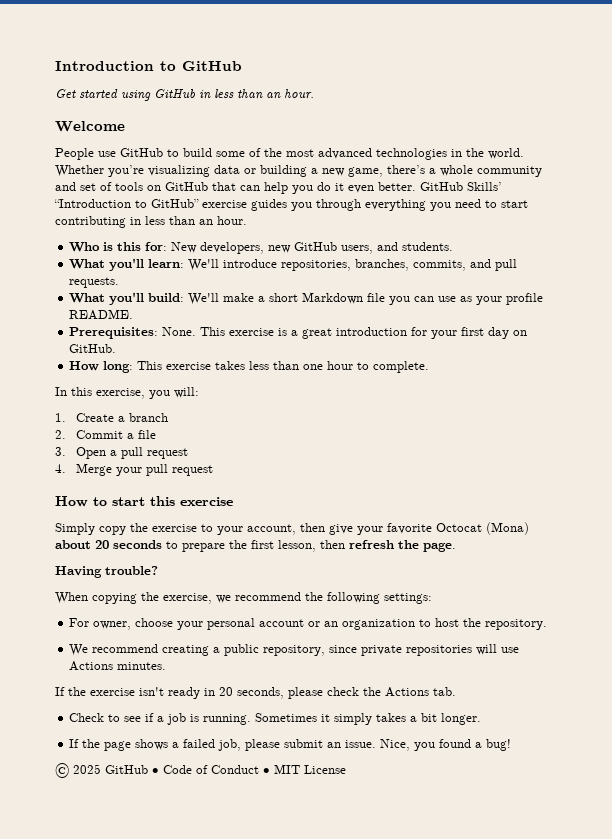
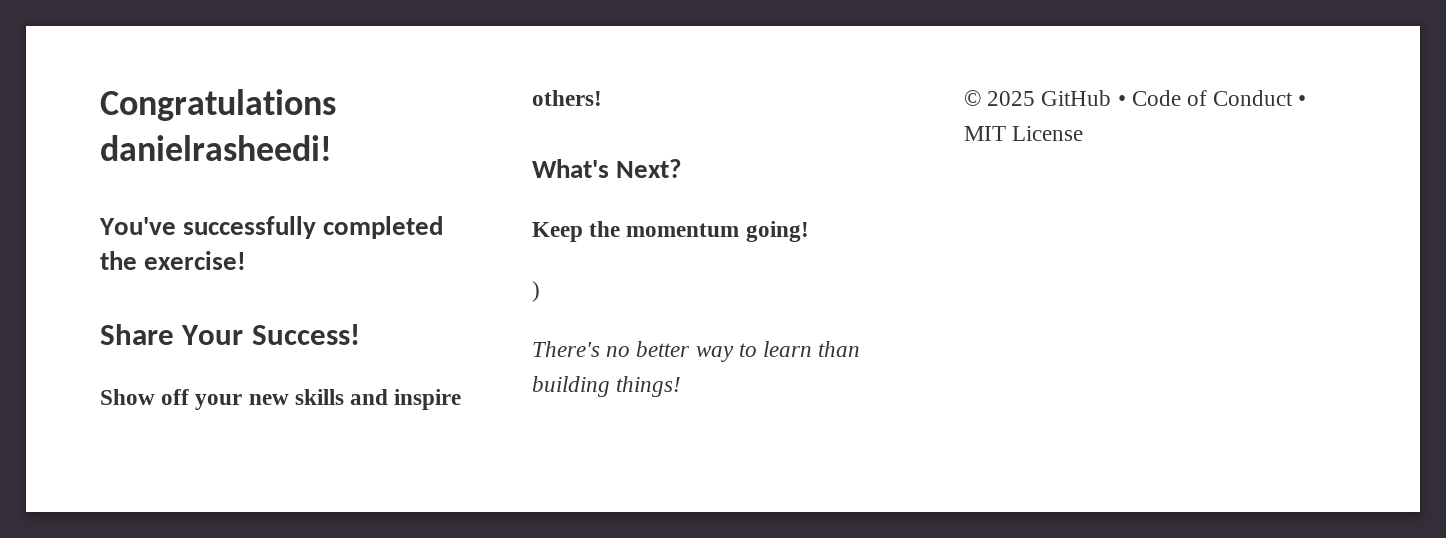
[55,61,242,71] [55,89,314,101] [55,121,125,132] [55,148,524,160] [55,165,542,177] [55,182,502,194] [54,199,528,211] [55,216,247,228] [69,242,454,254] [69,258,518,271] [69,277,120,288] [69,292,544,305] [69,309,134,320] [69,327,528,339] [69,344,117,353] [69,361,430,373] [55,387,199,399] [55,413,168,422] [55,430,156,439] [55,447,188,459] [55,463,213,476] [55,496,233,507] [55,522,529,535] [55,540,456,552] [55,566,158,578] [55,592,432,604] [69,618,548,630] [69,644,520,656] [69,661,167,671] [55,687,456,699] [69,713,482,725] [69,739,512,751] Introduction to GitHub // Get started using GitHub in less than an hour. // Welcome // People use GitHub to build some of the most advanced technologies in the world. Whether you’re visualizing data or building a new game, there’s a whole community and set of tools on GitHub that can help you do it even better. GitHub Skills’ “Introduction to GitHub” exercise guides you through everything you need to start contributing in less than an hour. // Who is this for: New developers, new GitHub users, and students. // What you'll learn: We'll introduce repositories, branches, commits, and pull requests. // What you'll build: We'll make a short Markdown file you can use as your profile README. // Prerequisites: None. This exercise is a great introduction for your first day on GitHub. // How long: This exercise takes less than one hour to complete. // In this exercise, you will: // 1. Create a branch // 2. Commit a file // 3. Open a pull request // 4. Merge your pull request // How to start this exercise // Simply copy the exercise to your account, then give your favorite Octocat (Mona) about 20 seconds to prepare the first lesson, then refresh the page. // Having trouble? // When copying the exercise, we recommend the following settings: // For owner, choose your personal account or an organization to host the repository. // We recommend creating a public repository, since private repositories will use Actions minutes. // If the exercise isn't ready in 20 seconds, please check the Actions tab. // Check to see if a job is running. Sometimes it simply takes a bit longer. // If the page shows a failed job, please submit an issue. Nice, you found a bug! -> [100,89,336,121] [100,135,332,161] [99,216,444,239] [100,251,247,270] [100,324,360,345] [100,389,462,410] [532,90,602,106] [532,159,683,178] [532,221,809,242] [532,281,540,302] [532,341,861,362] [532,376,682,397] Congratulations danielrasheedi! // You've successfully completed the exercise! // Share Your Success! // Show off your new skills and inspire others! // What's Next? // Keep the momentum going! // ) // There's no better way to learn than building things!

